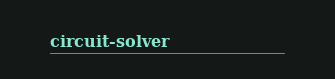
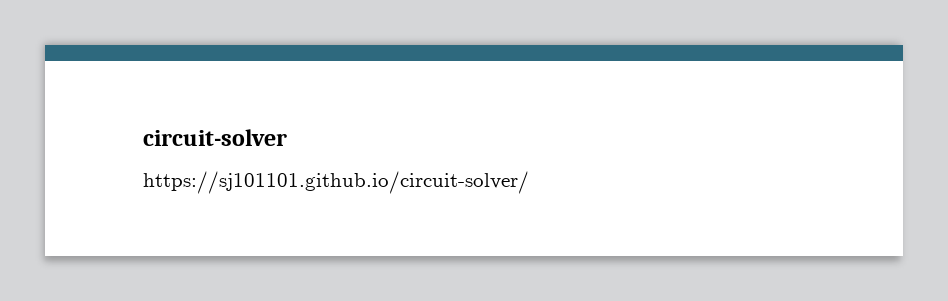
(170, 41) none -> [143,171,529,194] // https://sj101101.github.io/circuit-solver/

